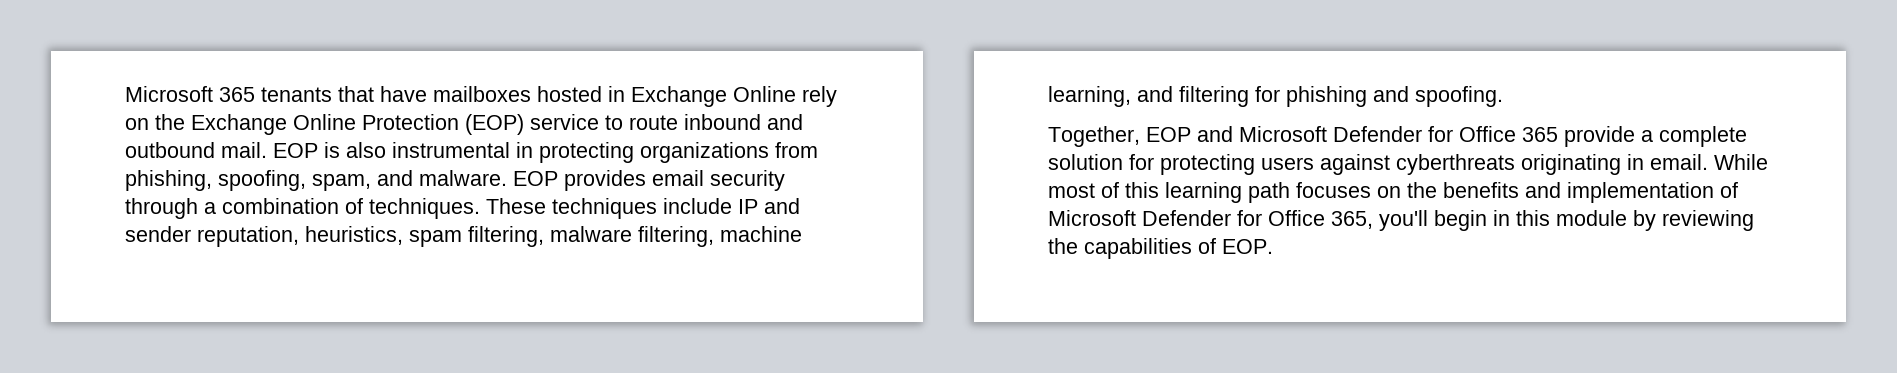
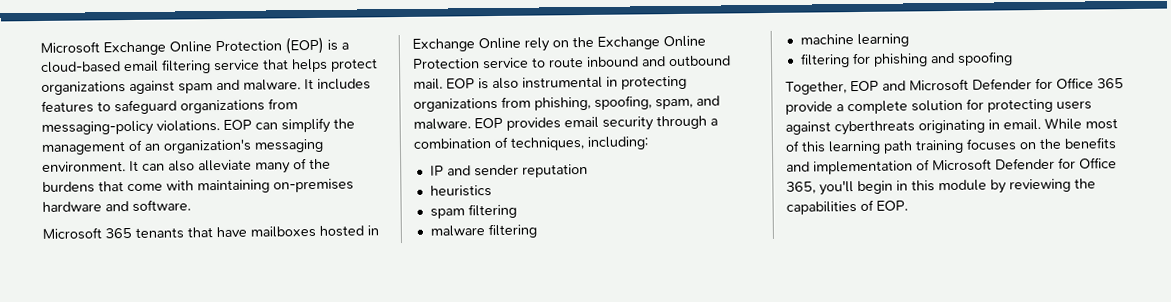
[125,86,213,102] Microsoft -> [40,36,349,56] [40,58,378,74] [41,78,371,95] [41,98,298,115] [41,117,355,136] [41,138,323,155] [42,158,331,174] [42,178,354,194] [42,199,191,212] [42,227,102,240] Microsoft Exchange Online Protection (EOP) is a cloud-based email filtering service that helps protect organizations against spam and malware. It includes features to safeguard organizations from messaging-policy violations. EOP can simplify the management of an organization's messaging environment. It can also alleviate many of the burdens that come with maintaining on-premises hardware and software. // Microsoft
[465,114,524,135] (EOP) -> (480, 63) none
[369,198,800,219] [125,226,802,247] [1048,86,1173,107] techniques. These techniques include IP and sender reputation, heuristics, spam filtering, malware filtering, machine learning, and -> [510,136,648,151] [429,163,588,178] [429,185,492,197] [429,203,517,219] [429,223,537,239] [799,33,909,48] techniques, including: // IP and sender reputation // heuristics // spam filtering // malware filtering // machine learning //
[1415,86,1503,107] spoofing. -> [956,51,1013,66] spoofing
(1290, 192) none -> [915,139,964,154] training

